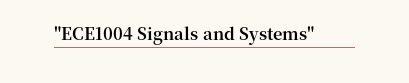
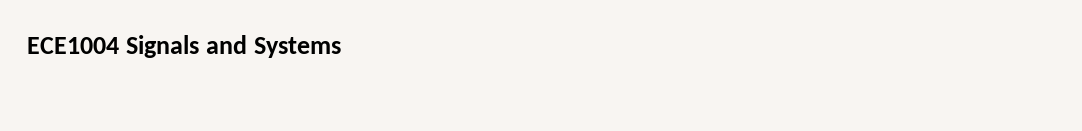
[54,26,133,40] "ECE1004 -> [27,37,119,54] ECE1004
[239,26,315,45] Systems" -> [254,37,342,58] Systems

